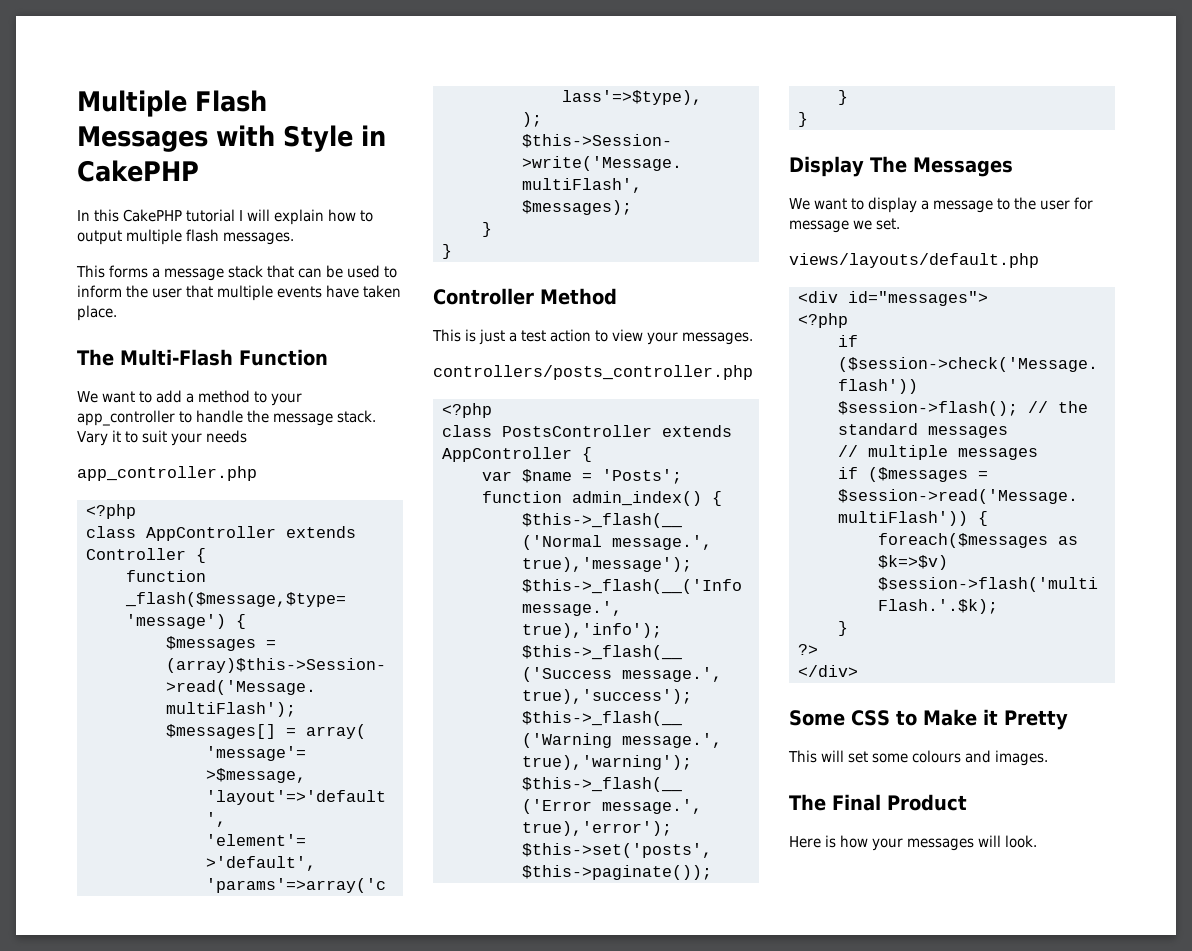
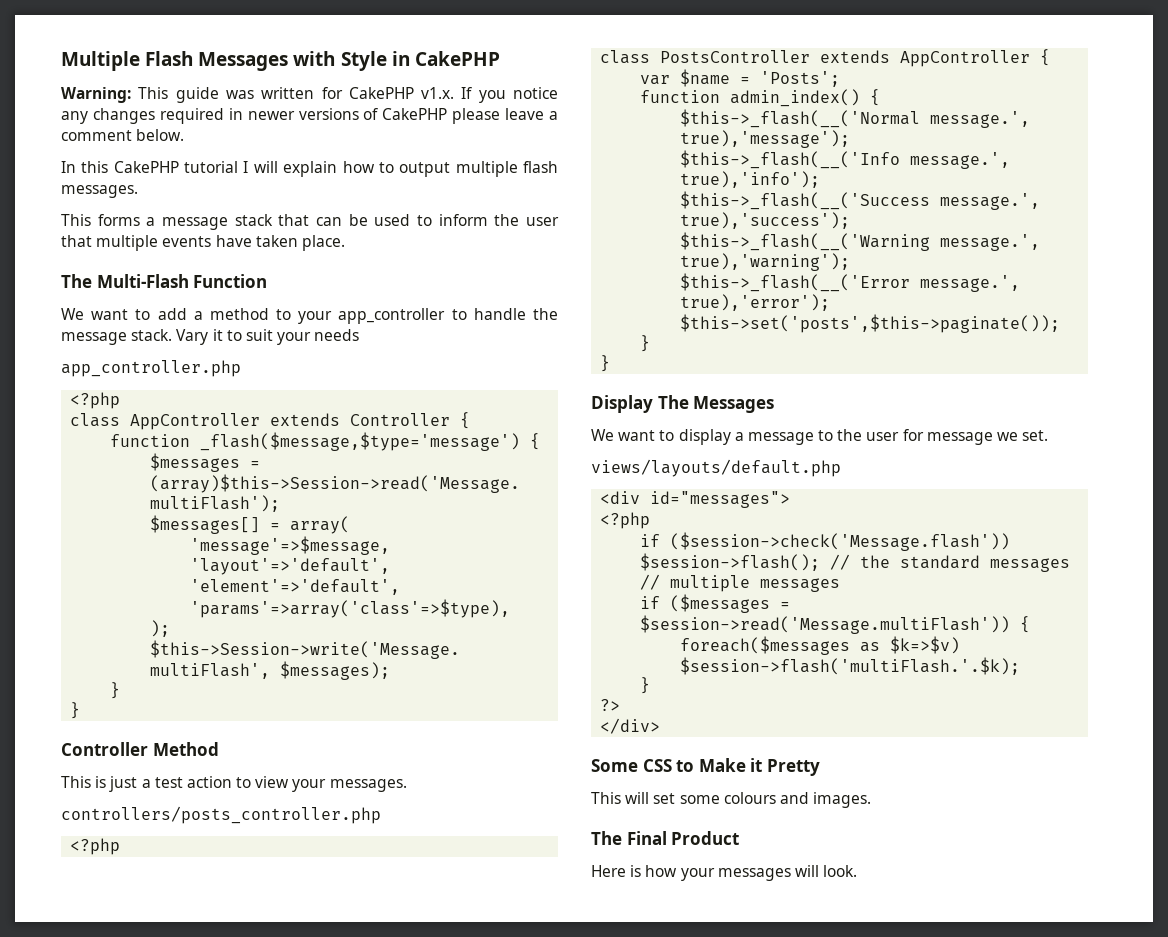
(199, 171) none -> [61,87,558,103] [61,108,558,124] [61,129,185,141] // Warning: This guide was written for CakePHP v1.x. If you notice any changes required in newer versions of CakePHP please leave a comment below.

